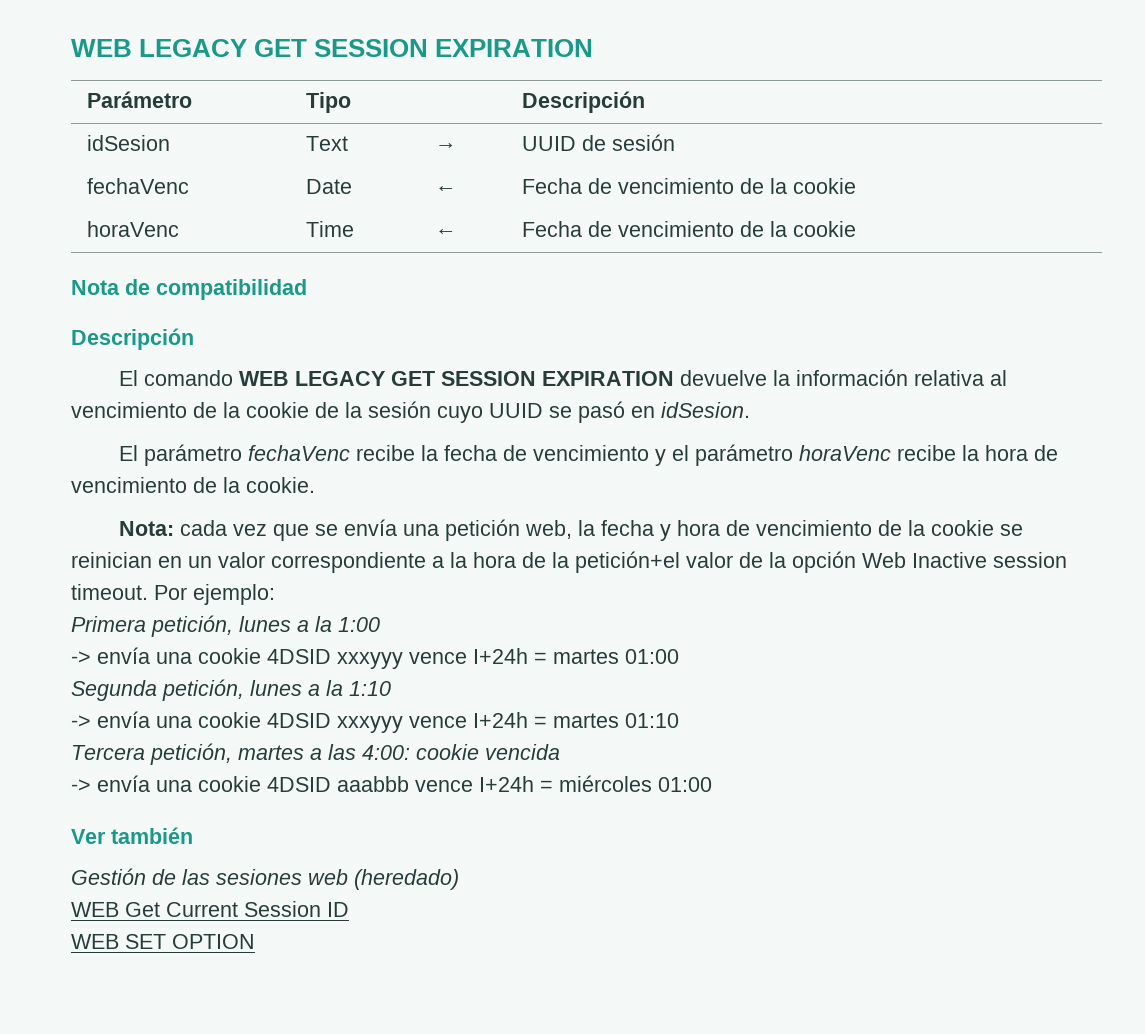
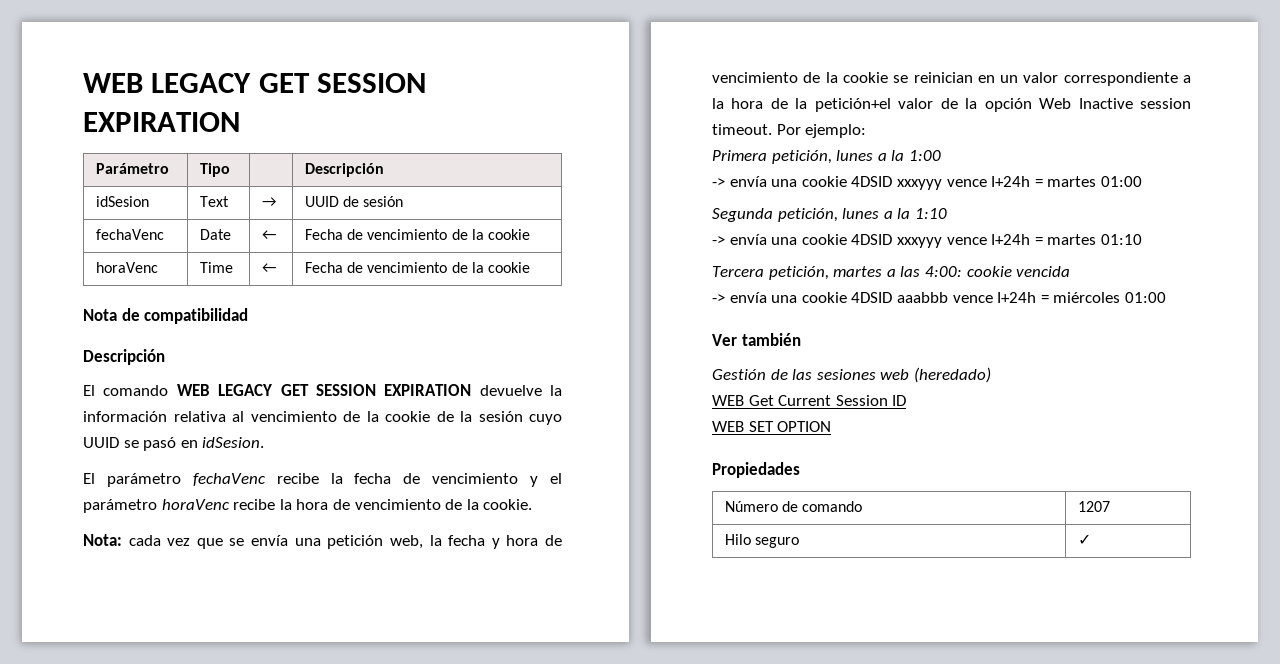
(255, 941) none -> [712,462,800,478] [725,501,863,512] [1078,501,1111,512] [725,534,800,548] [1078,534,1092,545] // Propiedades // Número de comando | 1207 // Hilo seguro | ✓

